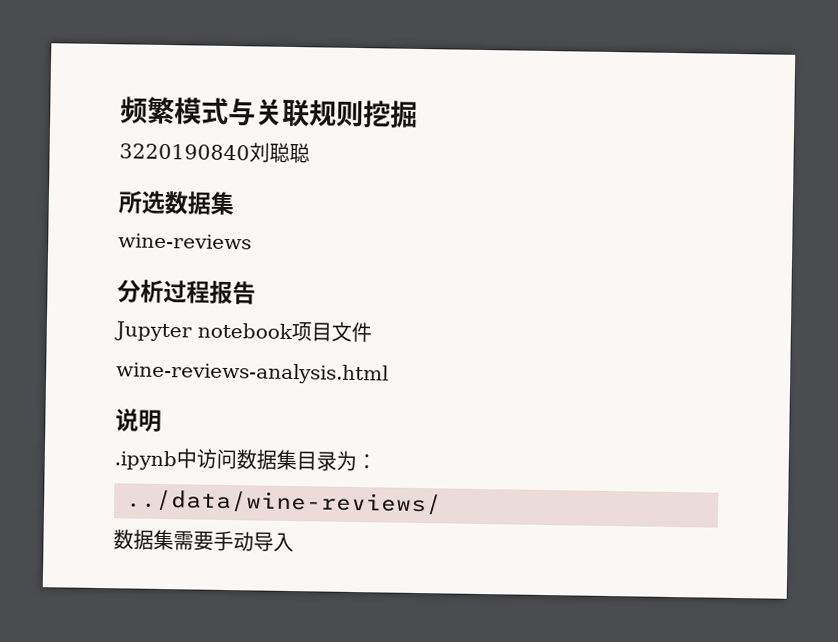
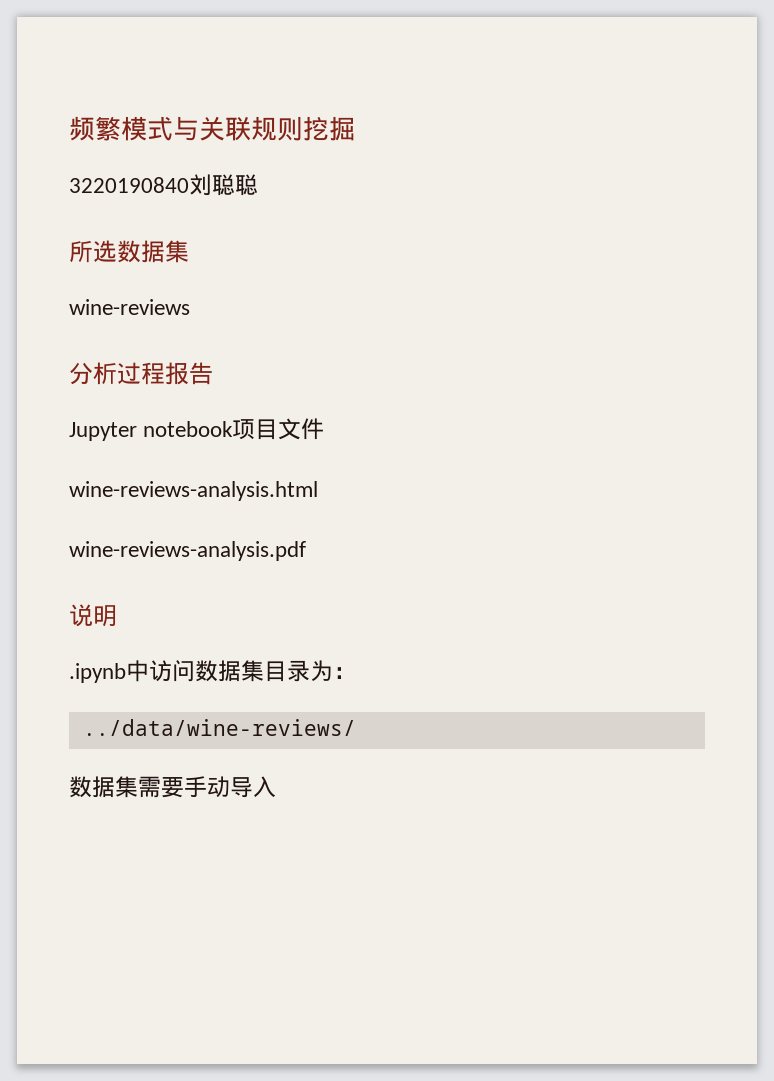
(389, 373) none -> [69,541,306,561] // wine-reviews-analysis.pdf

